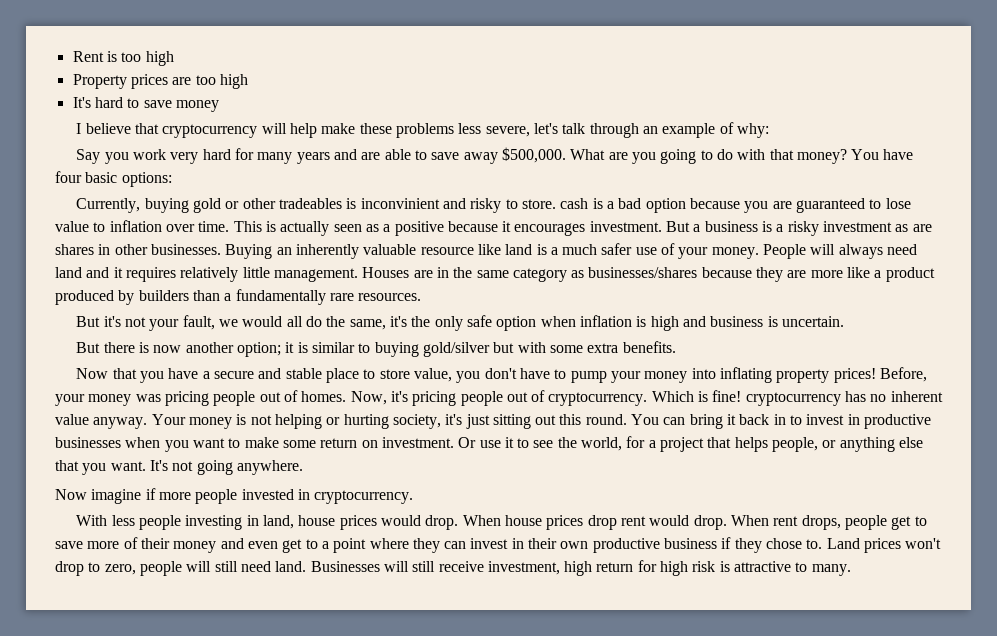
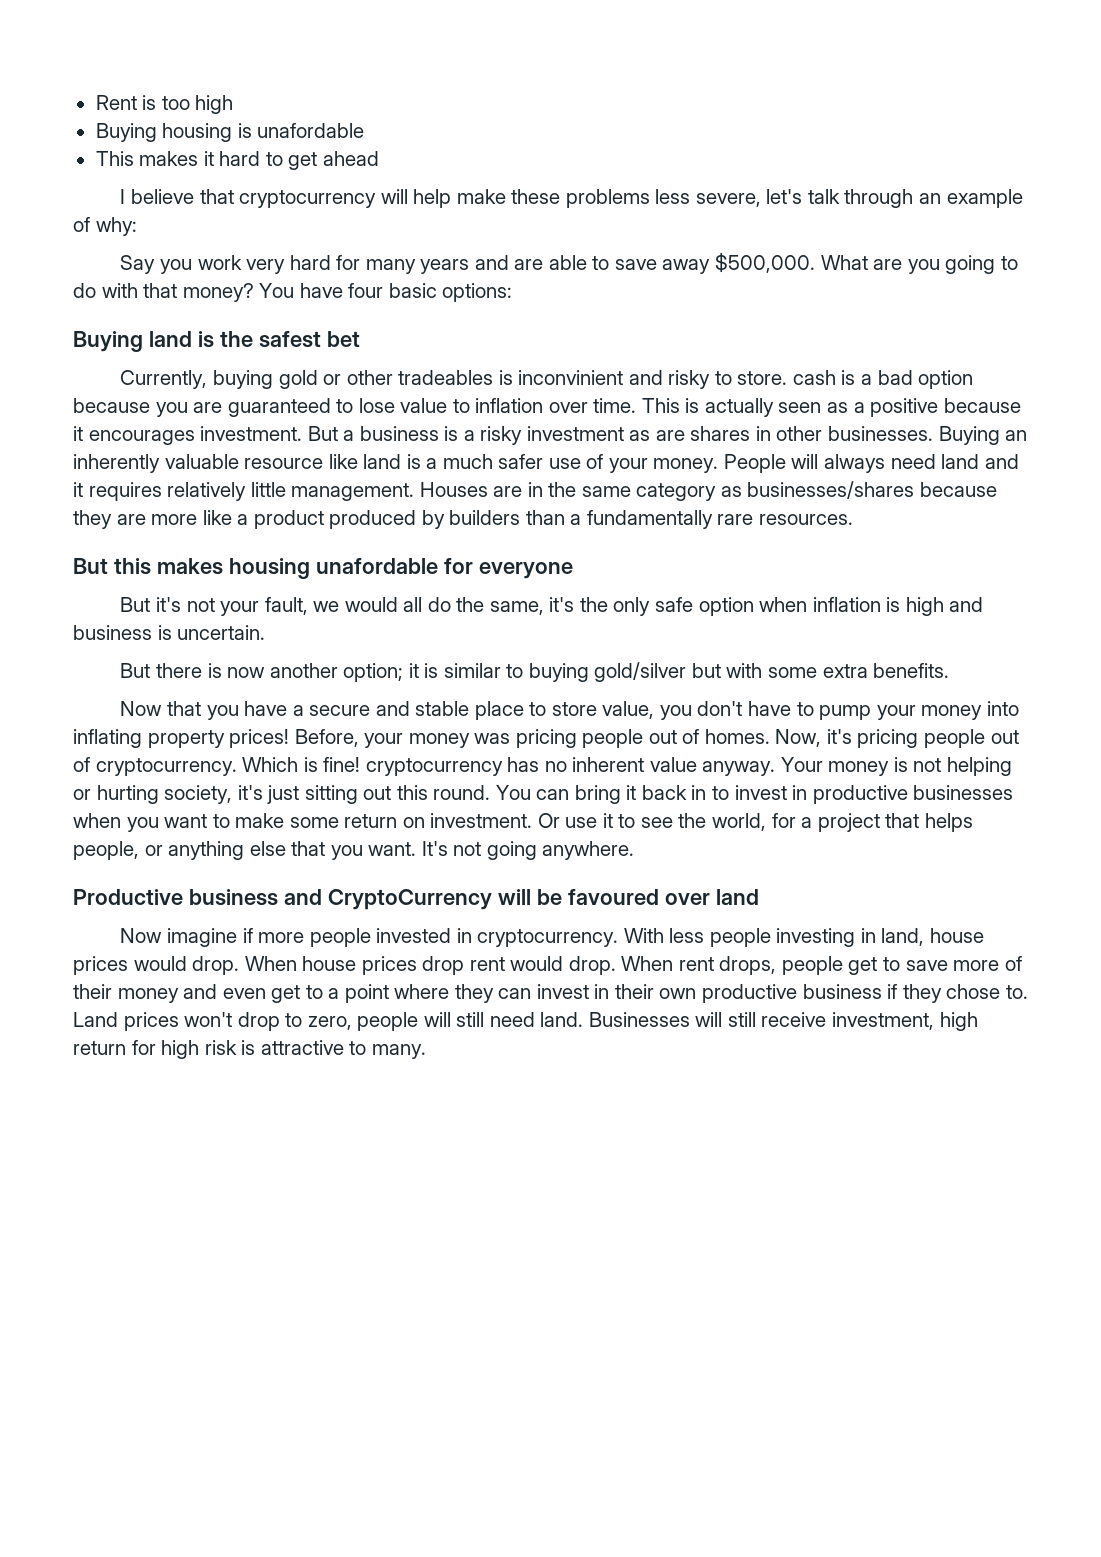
[72,74,248,89] [72,97,219,112] Property prices are too high // It's hard to save money -> [95,123,365,142] [95,151,379,170] Buying housing is unafordable // This makes it hard to get ahead
(172, 179) none -> [73,331,360,352] // Buying land is the safest bet
(422, 297) none -> [73,558,573,579] // But this makes housing unafordable for everyone
(303, 467) none -> [73,889,759,910] // Productive business and CryptoCurrency will be favoured over land
(414, 497) // -> (619, 938) none

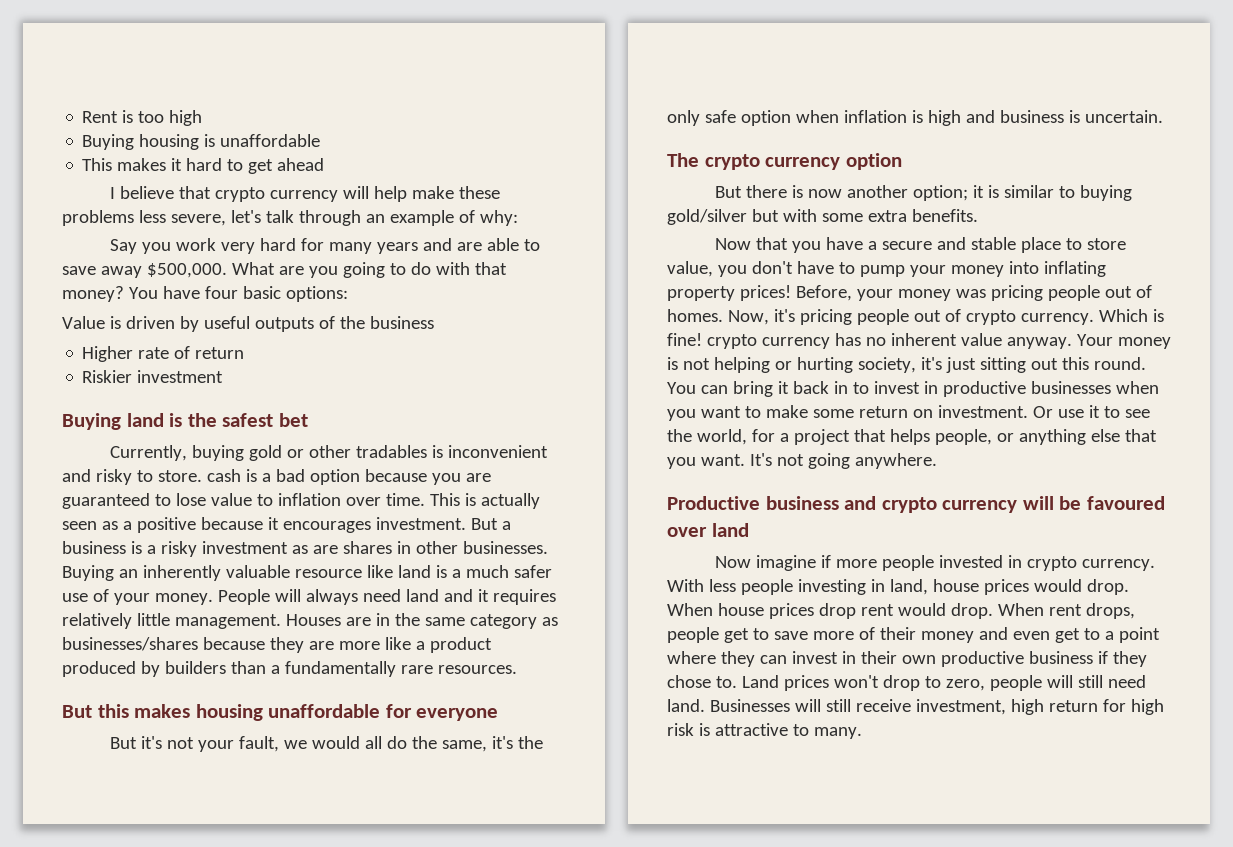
[257,123,365,138] unafordable -> [220,134,321,147] unaffordable
[239,190,377,208] cryptocurrency -> [214,187,338,202] crypto currency
(513, 292) none -> [62,316,434,332] [82,346,245,362] [82,370,224,383] // Value is driven by useful outputs of the business // Higher rate of return // Riskier investment
[398,370,624,385] tradeables is inconvinient -> [355,445,548,458] tradables is inconvenient
[315,558,438,574] unafordable -> [268,704,381,718] unaffordable
(266, 632) none -> [667,153,902,170] // The crypto currency option
[95,758,237,776] cryptocurrency. -> [965,310,1094,325] crypto currency.
[365,758,503,776] cryptocurrency -> [706,334,830,349] crypto currency
[327,889,492,910] CryptoCurrency -> [881,497,1018,513] crypto currency
[477,929,619,947] cryptocurrency. -> [1026,556,1155,571] crypto currency.

